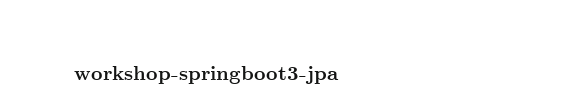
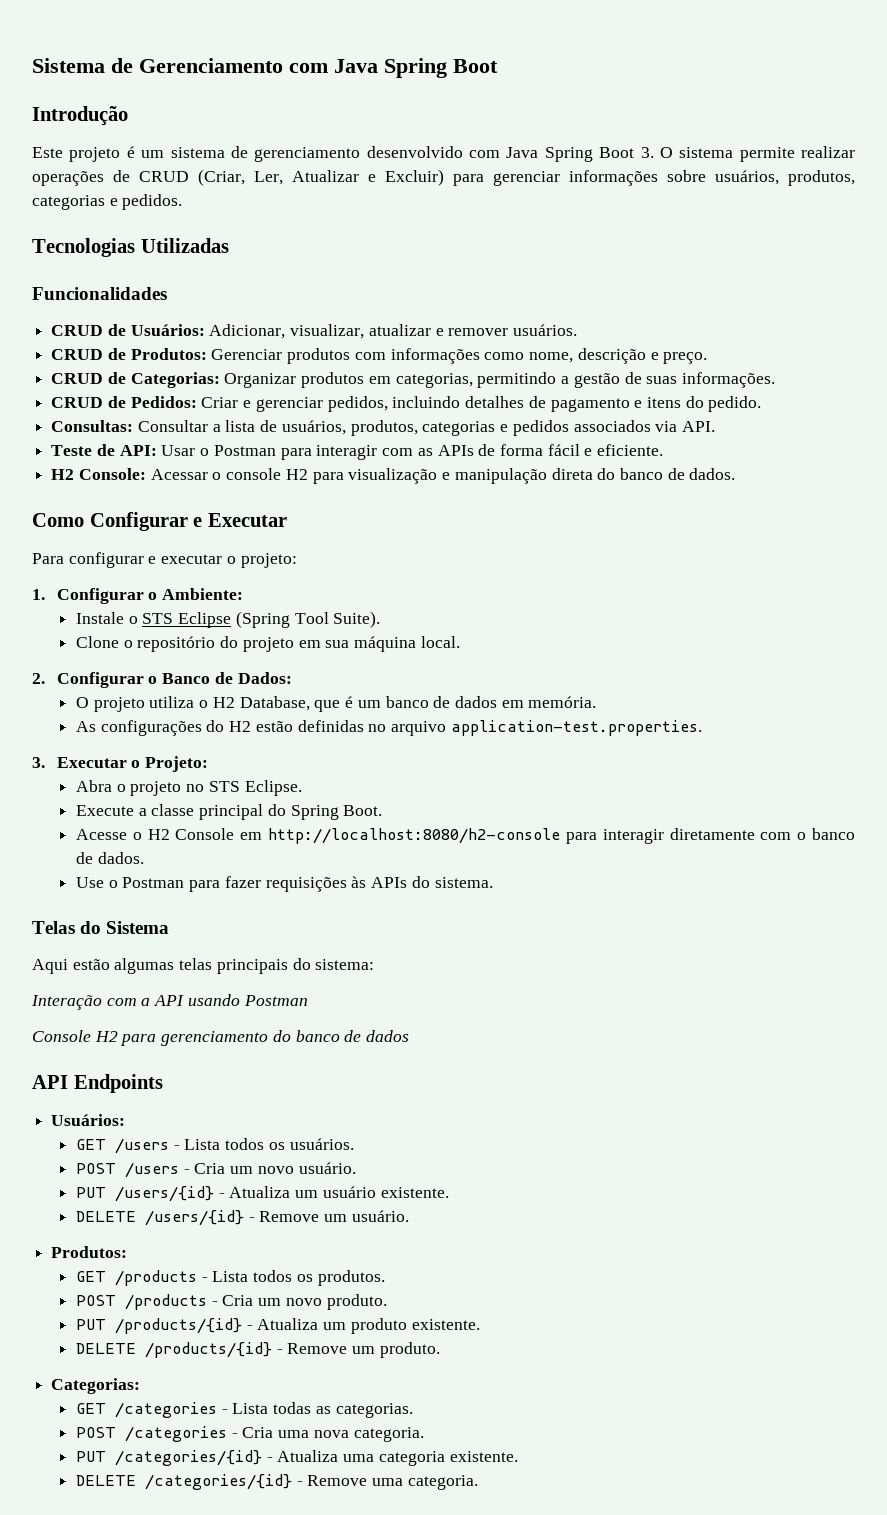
[74,66,339,84] workshop-springboot3-jpa -> [32,58,498,78] [32,106,128,126] [32,146,855,162] [32,169,855,186] [32,194,183,210] [32,238,229,257] [32,287,167,300] [51,324,578,339] [51,348,708,364] [51,372,775,388] [51,396,762,412] [51,420,715,436] [51,444,664,460] [51,468,736,484] [32,512,287,531] [32,552,297,568] [32,588,244,604] [75,611,381,628] [75,636,460,652] [32,672,292,688] [75,696,597,712] [75,720,702,736] [32,756,209,772] [75,780,302,796] [75,804,383,820] [75,828,855,844] [75,852,144,864] [75,876,493,892] [32,921,170,934] [32,958,375,974] [31,994,308,1010] [32,1030,410,1046] [32,1074,163,1093] [51,1114,126,1126] [75,1138,354,1154] [75,1162,356,1178] [75,1186,449,1202] [75,1210,409,1226] [51,1246,128,1258] [75,1270,385,1286] [75,1294,387,1310] [75,1318,480,1334] [75,1342,440,1358] [51,1378,141,1394] [75,1402,413,1418] [75,1426,424,1442] [75,1450,518,1466] [75,1474,478,1490] Sistema de Gerenciamento com Java Spring Boot // Introdução // Este projeto é um sistema de gerenciamento desenvolvido com Java Spring Boot 3. O sistema permite realizar operações de CRUD (Criar, Ler, Atualizar e Excluir) para gerenciar informações sobre usuários, produtos, categorias e pedidos. // Tecnologias Utilizadas // Funcionalidades // CRUD de Usuários: Adicionar, visualizar, atualizar e remover usuários. // CRUD de Produtos: Gerenciar produtos com informações como nome, descrição e preço. // CRUD de Categorias: Organizar produtos em categorias, permitindo a gestão de suas informações. // CRUD de Pedidos: Criar e gerenciar pedidos, incluindo detalhes de pagamento e itens do pedido. // Consultas: Consultar a lista de usuários, produtos, categorias e pedidos associados via API. // Teste de API: Usar o Postman para interagir com as APIs de forma fácil e eficiente. // H2 Console: Acessar o console H2 para visualização e manipulação direta do banco de dados. // Como Configurar e Executar // Para configurar e executar o projeto: // 1. Configurar o Ambiente: // Instale o STS Eclipse (Spring Tool Suite). // Clone o repositório do projeto em sua máquina local. // 2. Configurar o Banco de Dados: // O projeto utiliza o H2 Database, que é um banco de dados em memória. // As configurações do H2 estão definidas no arquivo application-test.properties. // 3. Executar o Projeto: // Abra o projeto no STS Eclipse. // Execute a classe principal do Spring Boot. // Acesse o H2 Console em http://localhost:8080/h2-console para interagir diretamente com o banco de dados. // Use o Postman para fazer requisições às APIs do sistema. // Telas do Sistema // Aqui estão algumas telas principais do sistema: // Interação com a API usando Postman // Console H2 para gerenciamento do banco de dados // API Endpoints // Usuários: // GET /users - Lista todos os usuários. // POST /users - Cria um novo usuário. // PUT /users/{id} - Atualiza um usuário existente. // DELETE /users/{id} - Remove um usuário. // Produtos: // GET /products - Lista todos os produtos. // POST /products - Cria um novo produto. // PUT /products/{id} - Atualiza um produto existente. // DELETE /products/{id} - Remove um produto. // Categorias: // GET /categories - Lista todas as categorias. // POST /categories - Cria uma nova categoria. // PUT /categories/{id} - Atualiza uma categoria existente. // DELETE /categories/{id} - Remove uma categoria.

